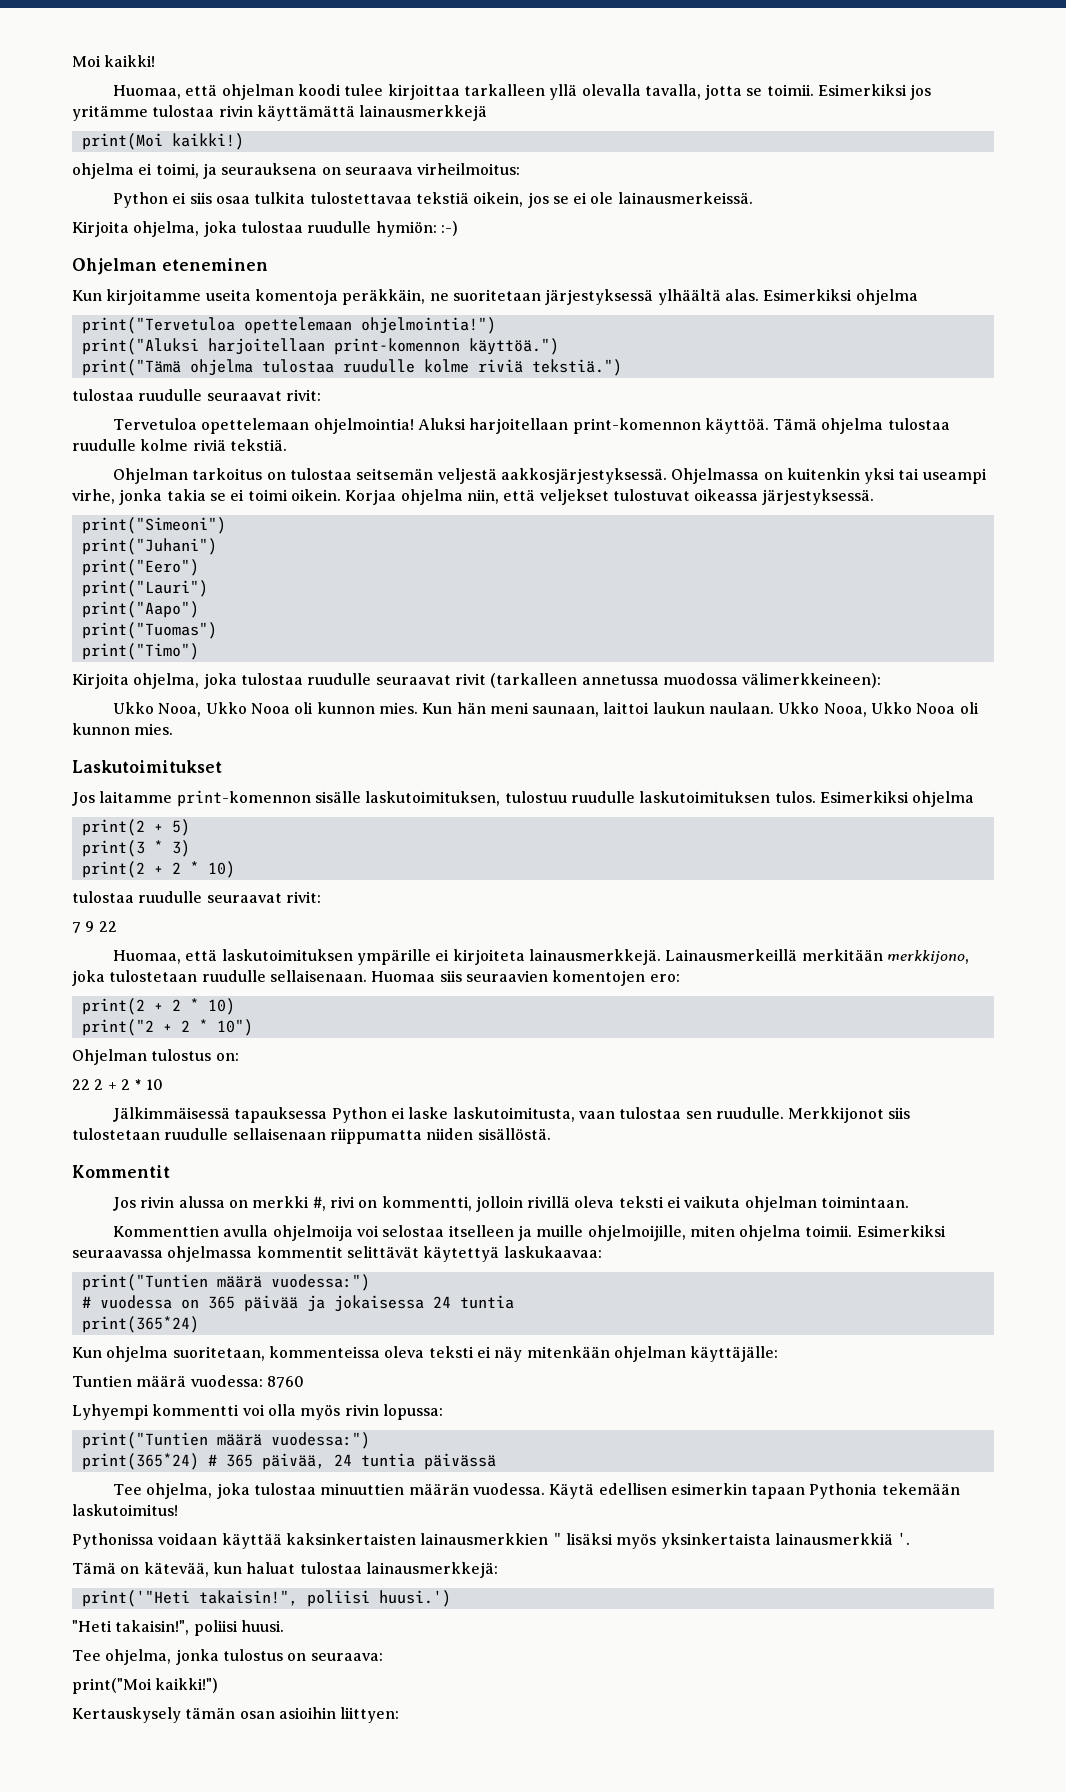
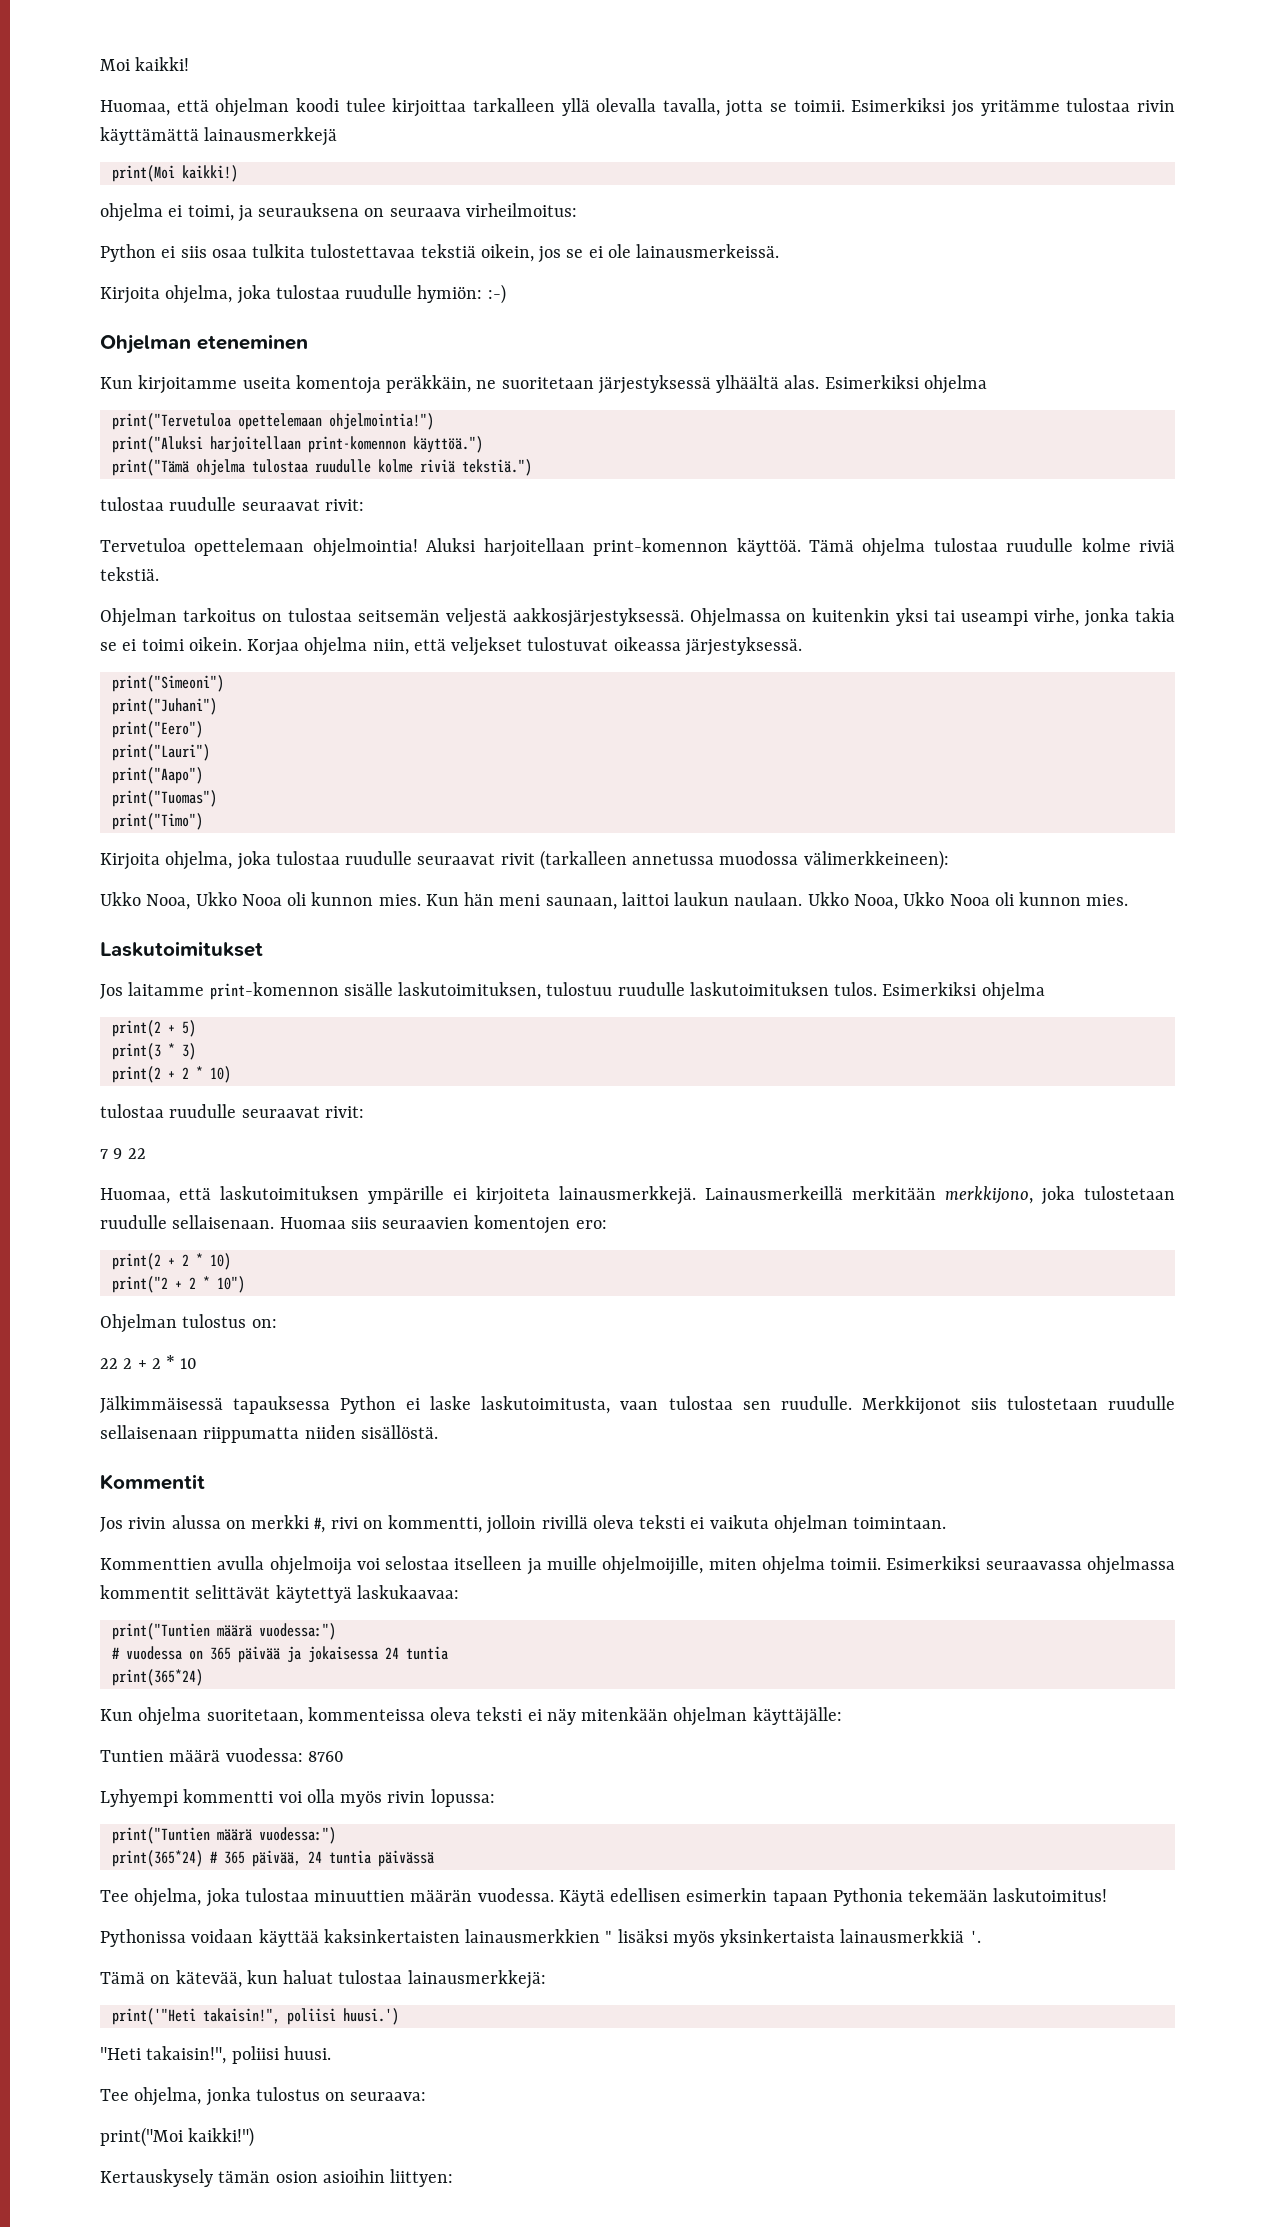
[239,1711,275,1719] osan -> [275,2171,318,2183] osion

